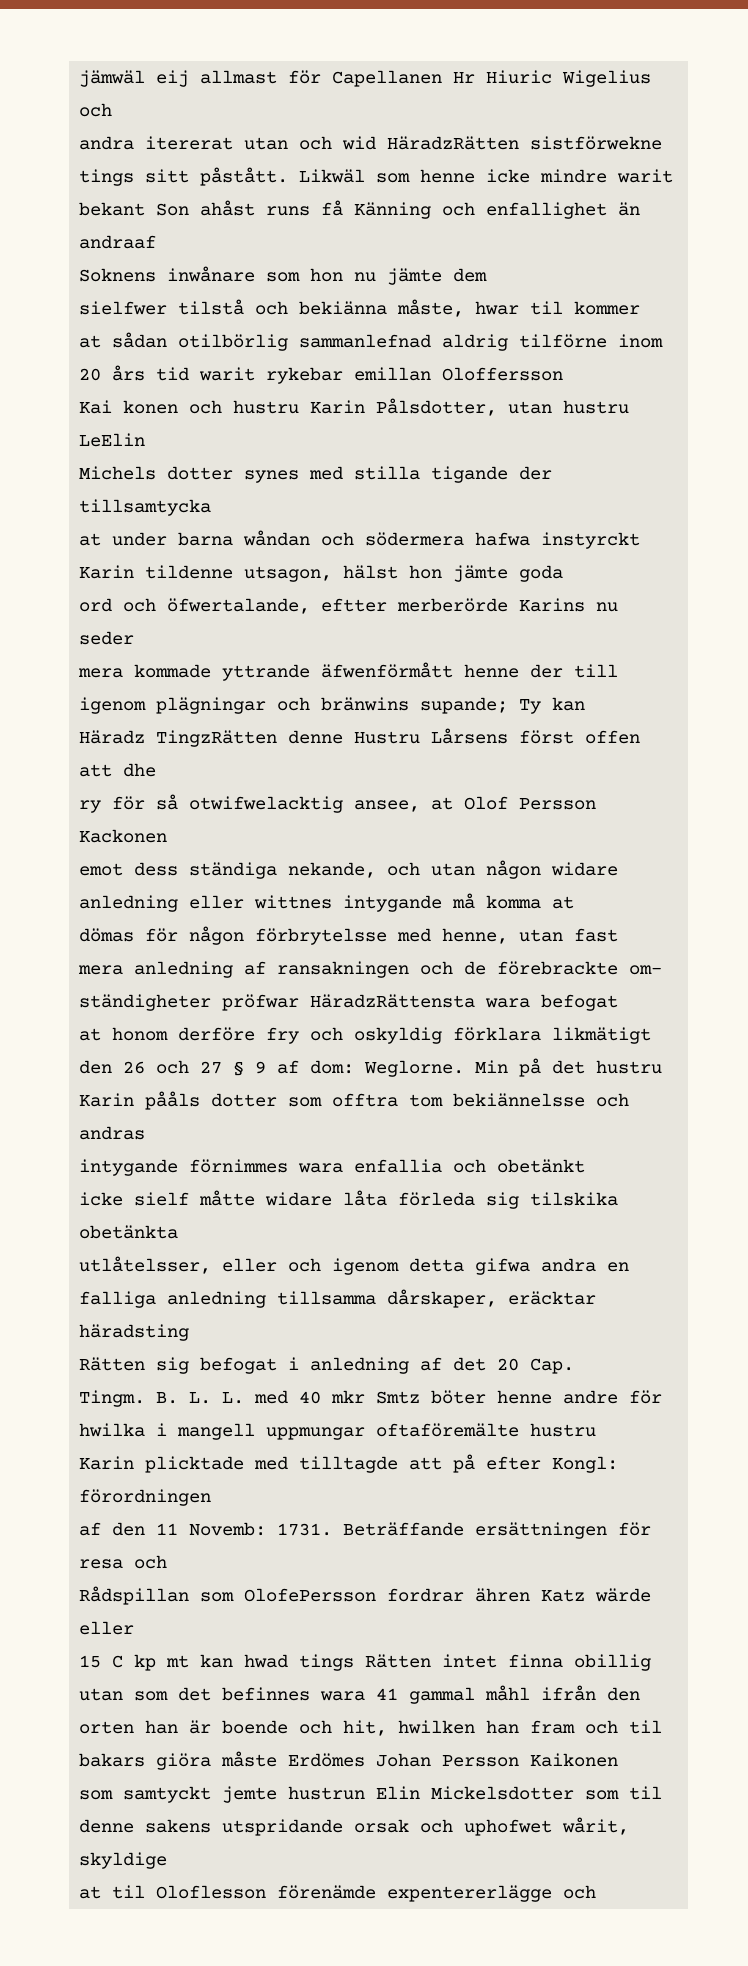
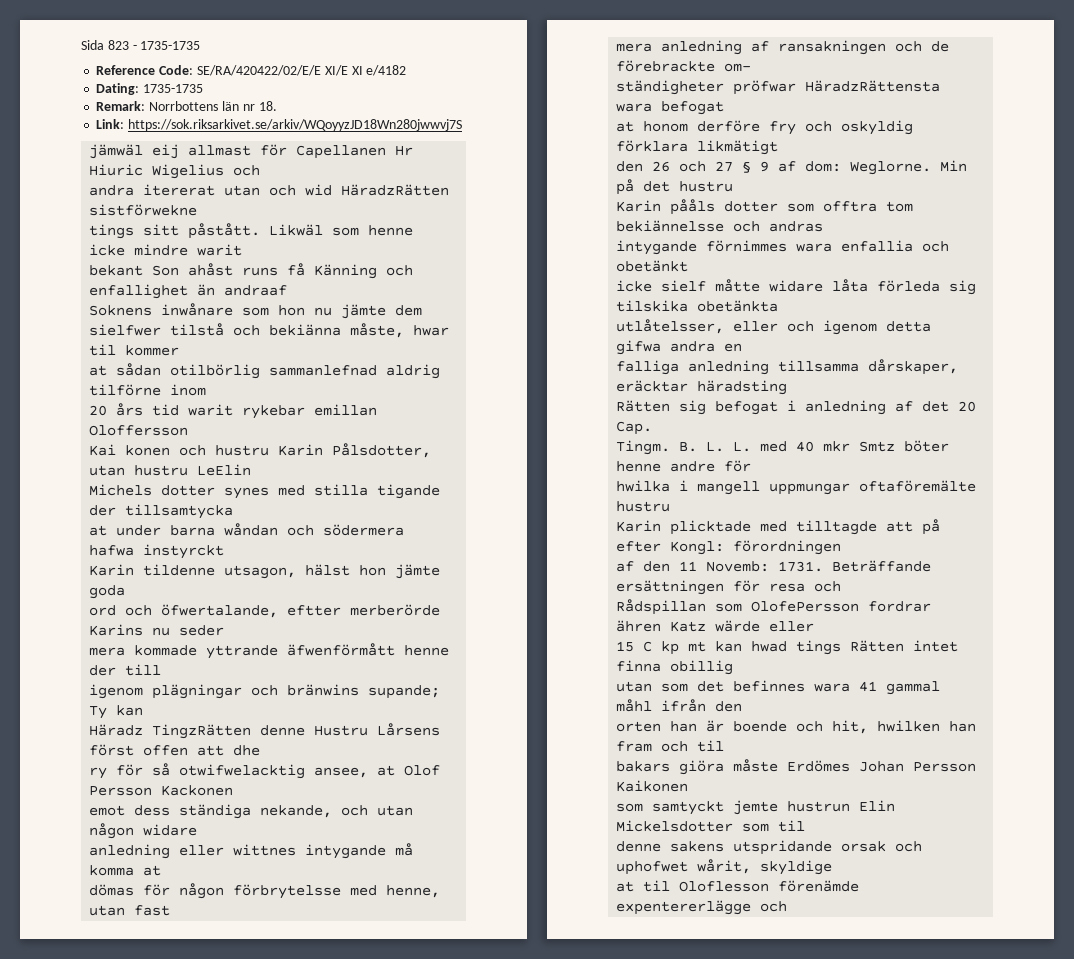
(78, 78) none -> [81,40,201,50] [96,65,407,76] [96,83,204,95] [96,101,277,111] [96,119,463,131] Sida 823 - 1735-1735 // Reference Code: SE/RA/420422/02/E/E XI/E XI e/4182 // Dating: 1735-1735 // Remark: Norrbottens län nr 18. // Link: https://sok.riksarkivet.se/arkiv/WQoyyzJD18Wn280jwwvj7S //

